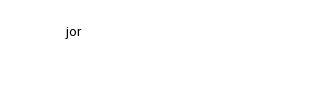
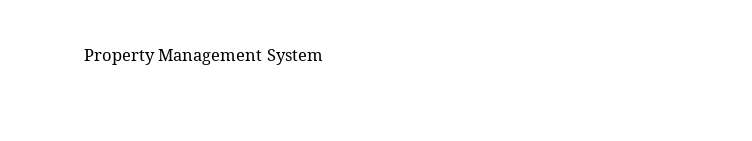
[65,27,82,39] jor -> [84,49,323,65] Property Management System

